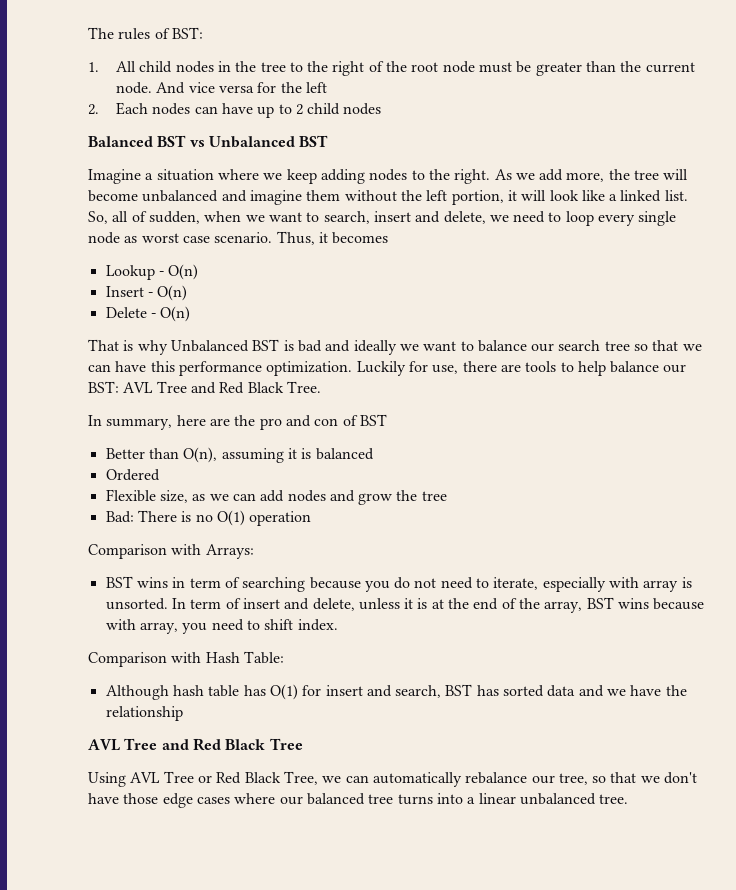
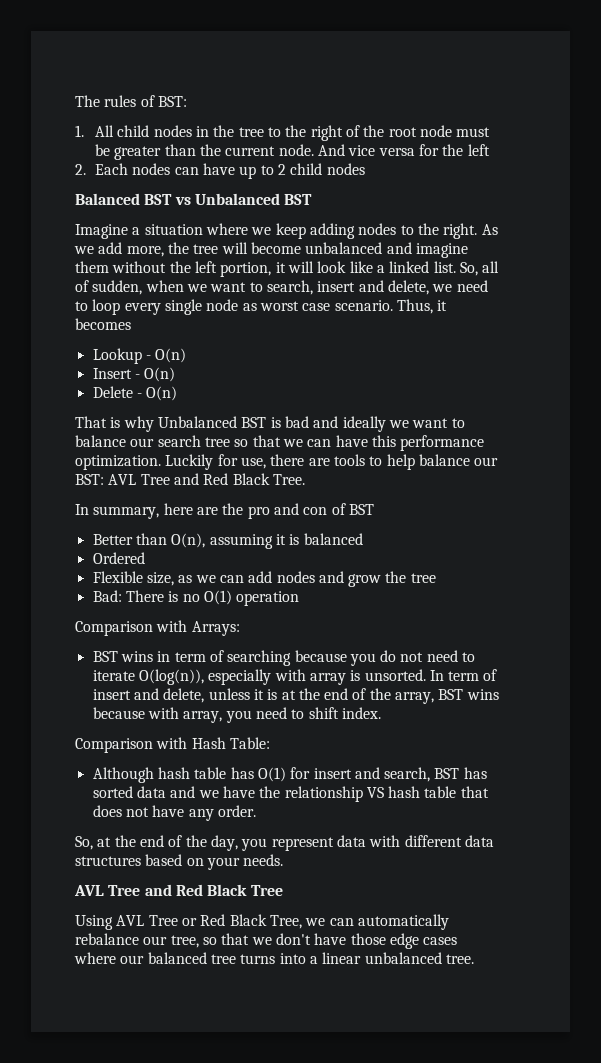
[493,577,539,590] iterate, -> [92,669,204,685] iterate O(log(n)),
(183, 713) none -> [366,786,489,798] [92,805,256,821] [75,835,494,851] [75,854,284,870] VS hash table that does not have any order. // So, at the end of the day, you represent data with different data structures based on your needs.

